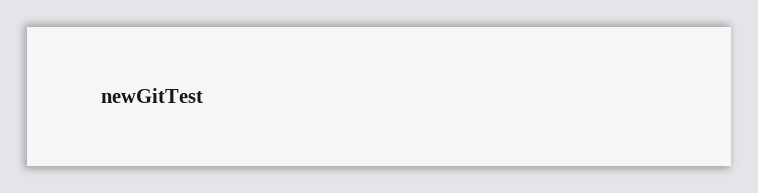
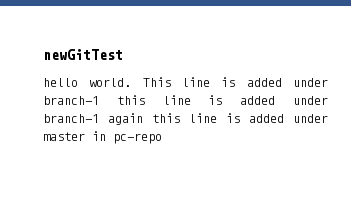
(203, 95) none -> [43,77,328,87] [43,95,328,105] [43,113,328,125] [43,131,162,144] // hello world. This line is added under branch-1 this line is added under branch-1 again this line is added under master in pc-repo

